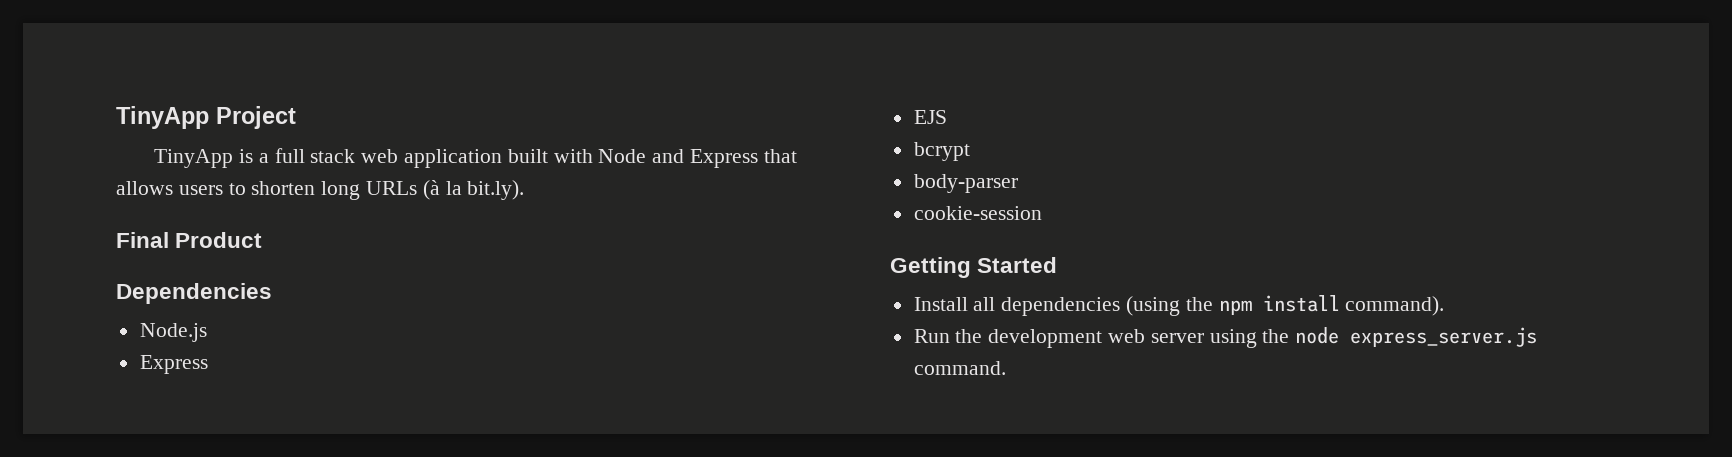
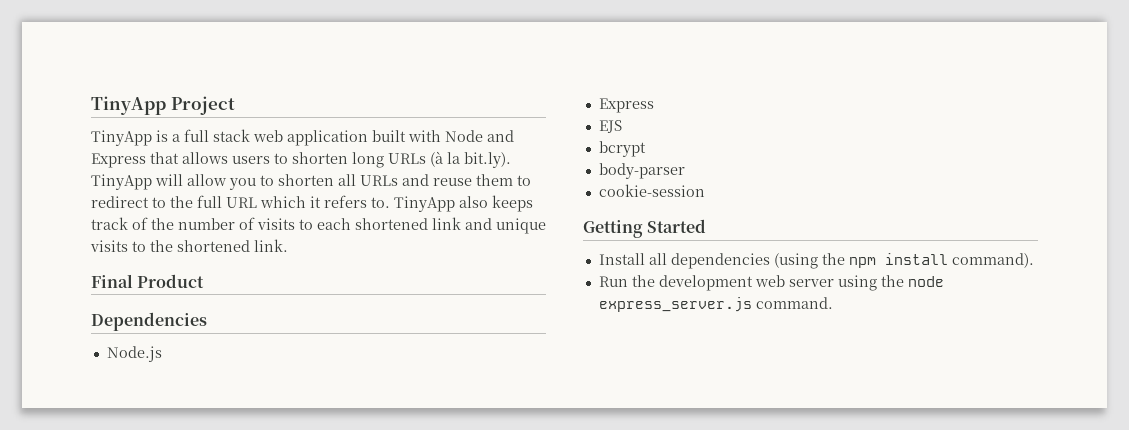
(525, 190) none -> [91,174,531,190] [91,195,533,212] [91,217,546,234] [90,239,288,252] TinyApp will allow you to shorten all URLs and reuse them to redirect to the full URL which it refers to. TinyApp also keeps track of the number of visits to each shortened link and unique visits to the shortened link.

